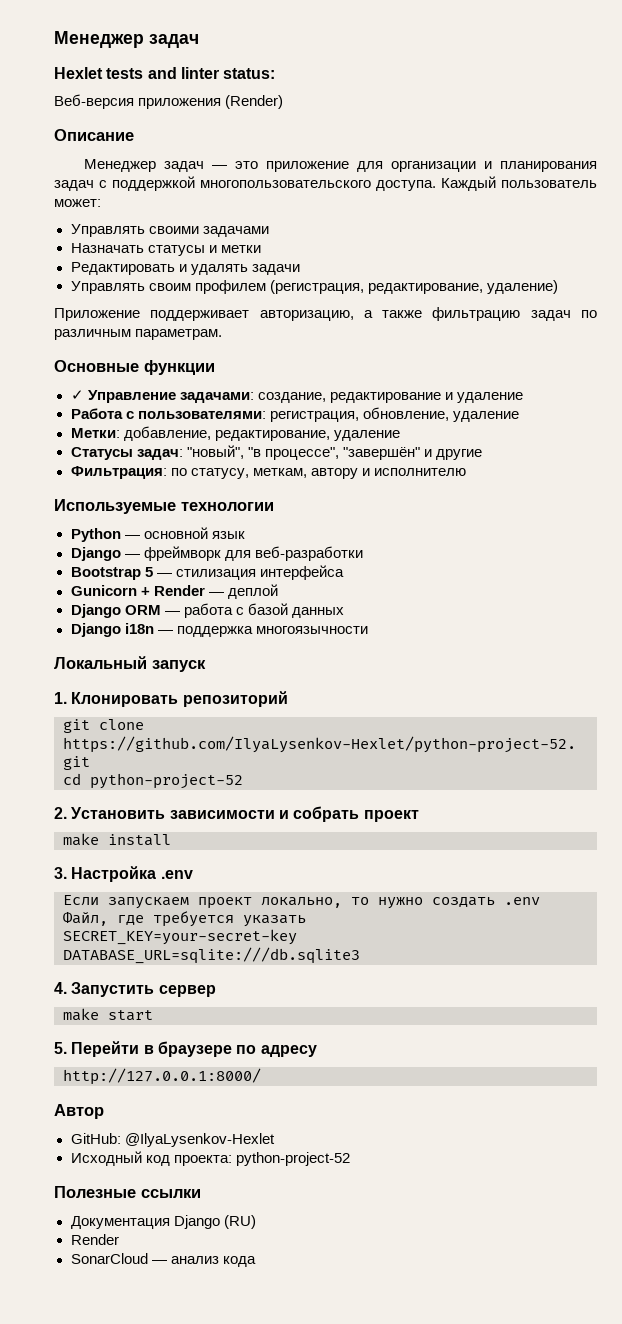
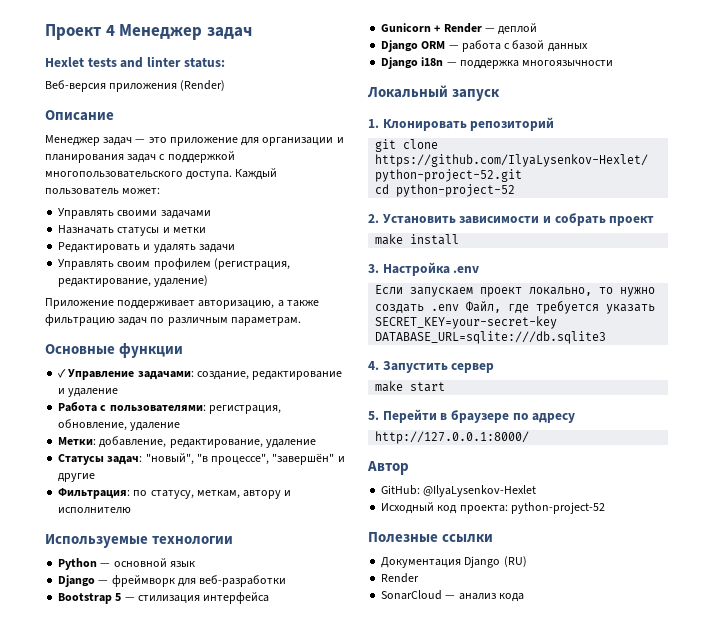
(54, 39) none -> [45,24,115,40] Проект 4

